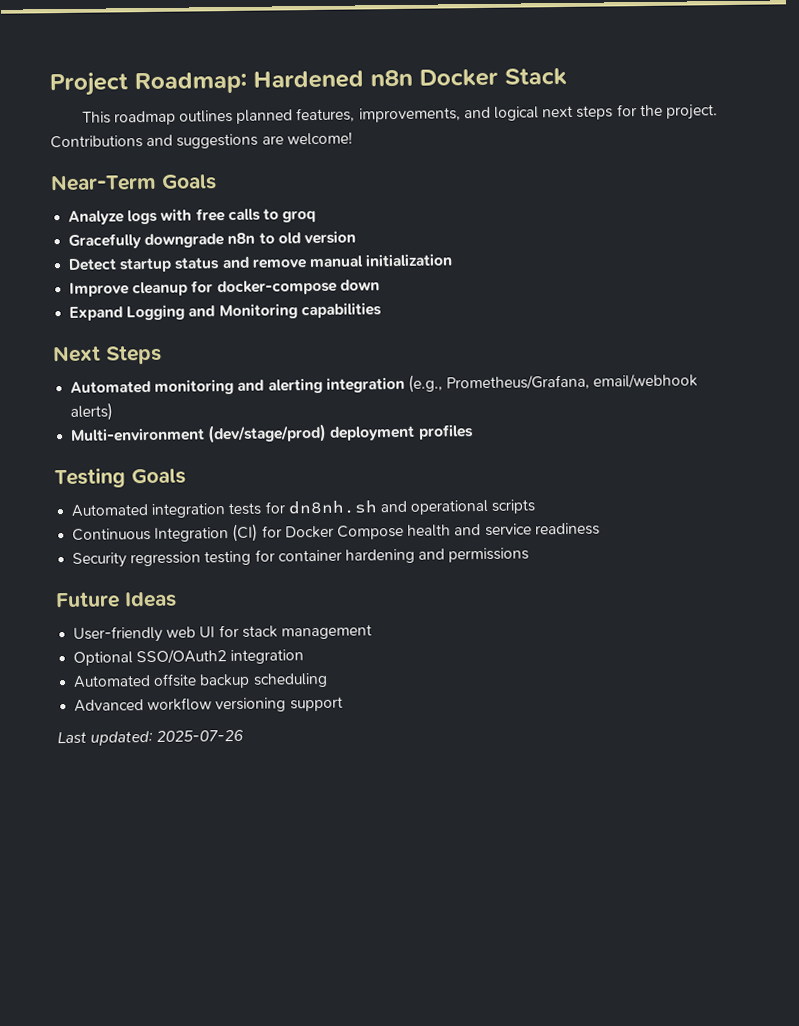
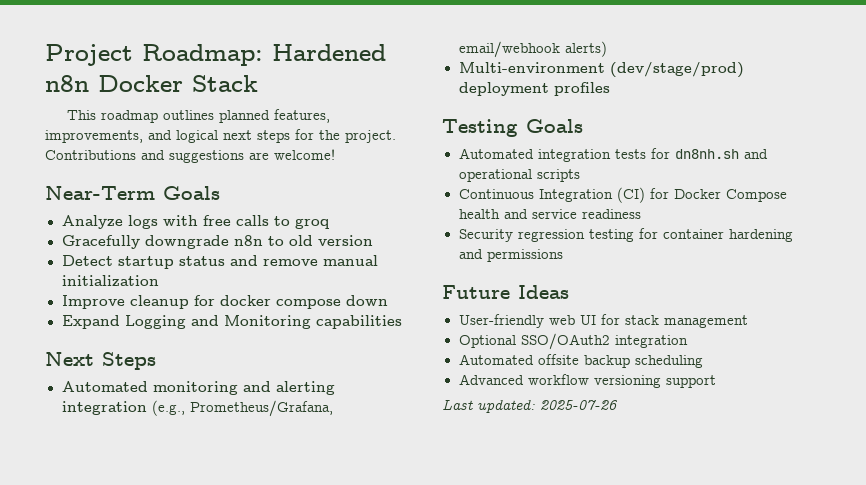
[216,279,337,296] docker-compose -> [219,295,341,309] docker compose

